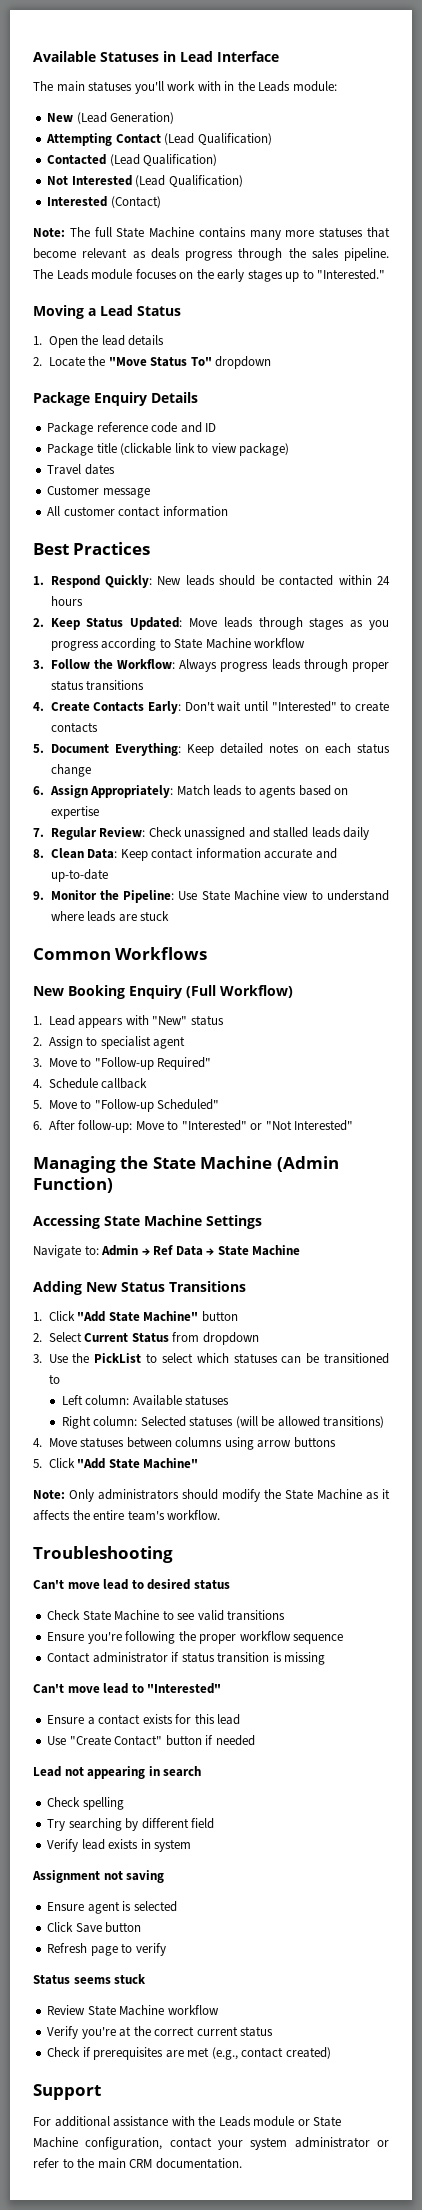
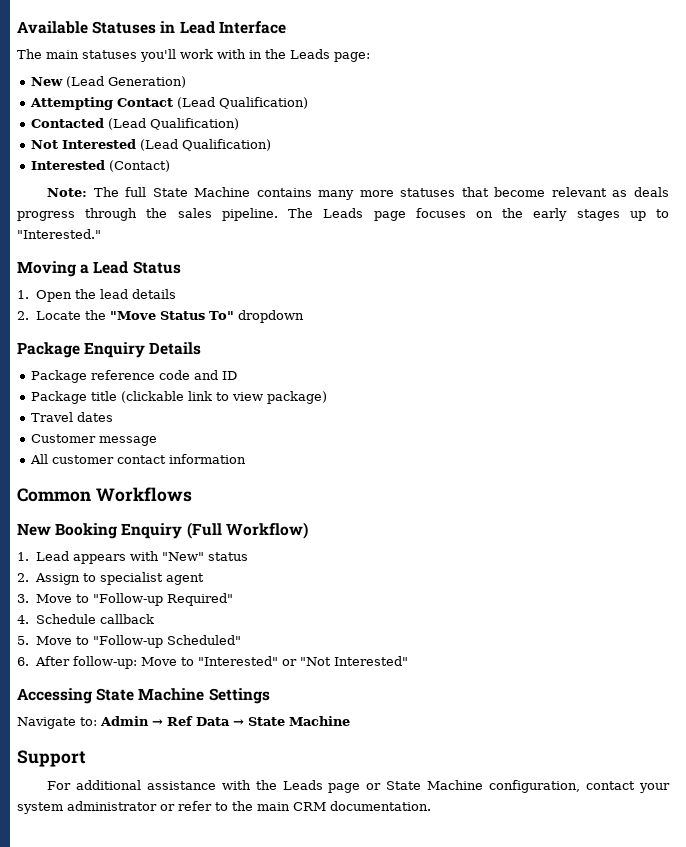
[292,81,337,92] module: -> [334,52,370,62] page:
[91,269,133,280] module -> [373,211,406,221] page
[33,542,151,555] [33,575,390,588] [50,596,83,606] [33,617,389,630] [50,638,306,651] [33,659,390,672] [50,680,145,691] [33,701,389,714] [50,722,98,733] [33,743,391,756] [50,764,91,777] [33,785,349,798] [50,806,99,819] [33,827,370,840] [33,848,337,861] [50,869,108,882] [33,890,389,903] [50,911,170,922] // Best Practices // 1. Respond Quickly: New leads should be contacted within 24 hours // 2. Keep Status Updated: Move leads through stages as you progress according to State Machine workflow // 3. Follow the Workflow: Always progress leads through proper status transitions // 4. Create Contacts Early: Don't wait until "Interested" to create contacts // 5. Document Everything: Keep detailed notes on each status change // 6. Assign Appropriately: Match leads to agents based on expertise // 7. Regular Review: Check unassigned and stalled leads daily // 8. Clean Data: Keep contact information accurate and up-to-date // 9. Monitor the Pipeline: Use State Machine view to understand where leads are stuck -> (247, 459) none
[33,1156,339,1173] [33,1177,113,1193] // Managing the State Machine (Admin Function) -> (408, 661) none
[33,1281,246,1295] [33,1311,238,1322] [33,1332,259,1345] [33,1353,389,1364] [48,1374,60,1384] [61,1395,230,1406] [61,1416,385,1429] [33,1437,336,1450] [33,1458,199,1469] [33,1489,390,1502] [33,1510,221,1521] [33,1546,173,1563] [33,1579,230,1590] [47,1610,286,1621] [47,1631,344,1644] [47,1652,326,1665] [33,1683,222,1694] [47,1714,241,1725] [47,1735,255,1746] [33,1766,202,1779] [47,1797,124,1810] [47,1818,215,1831] [47,1839,192,1852] [32,1870,165,1883] [47,1901,177,1914] [47,1922,142,1933] [47,1943,166,1956] [33,1974,147,1985] [47,2005,219,2016] [47,2026,274,2039] [47,2047,331,2060] // Adding New Status Transitions // 1. Click "Add State Machine" button // 2. Select Current Status from dropdown // 3. Use the PickList to select which statuses can be transitioned to // Left column: Available statuses // Right column: Selected statuses (will be allowed transitions) // 4. Move statuses between columns using arrow buttons // 5. Click "Add State Machine" // Note: Only administrators should modify the State Machine as it affects the entire team's workflow. // Troubleshooting // Can't move lead to desired status // Check State Machine to see valid transitions // Ensure you're following the proper workflow sequence // Contact administrator if status transition is missing // Can't move lead to "Interested" // Ensure a contact exists for this lead // Use "Create Contact" button if needed // Lead not appearing in search // Check spelling // Try searching by different field // Verify lead exists in system // Assignment not saving // Ensure agent is selected // Click Save button // Refresh page to verify // Status seems stuck // Review State Machine workflow // Verify you're at the correct current status // Check if prerequisites are met (e.g., contact created) -> (350, 721) none
[253,2116,295,2127] module -> [328,783,361,793] page

